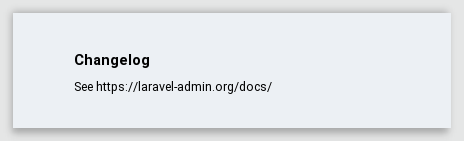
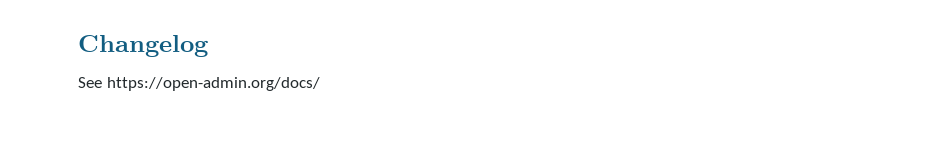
[96,81,273,94] https://laravel-admin.org/docs/ -> [106,77,320,91] https://open-admin.org/docs/

